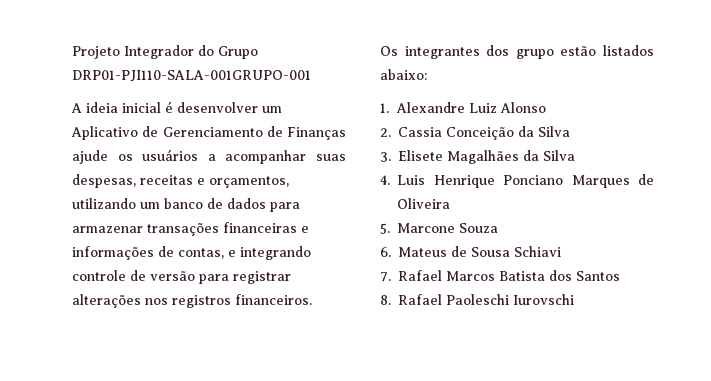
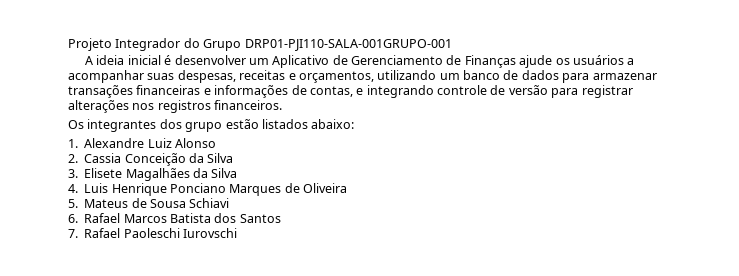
[397,223,498,233] [380,247,391,257] Marcone Souza // 6. -> (78, 203) none
[380,272,391,282] 7. -> [68,214,78,223] 6.
[380,295,391,305] 8. -> [68,229,78,238] 7.

